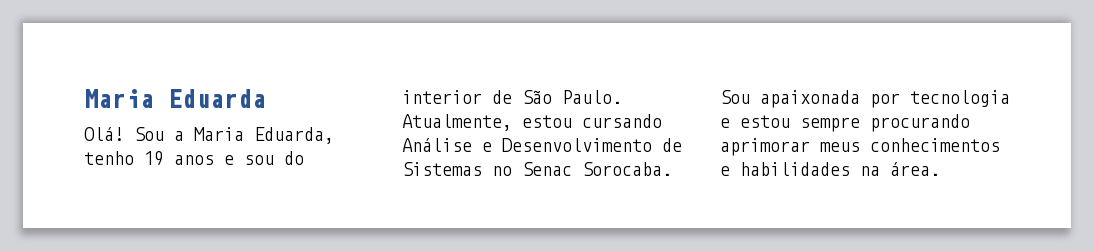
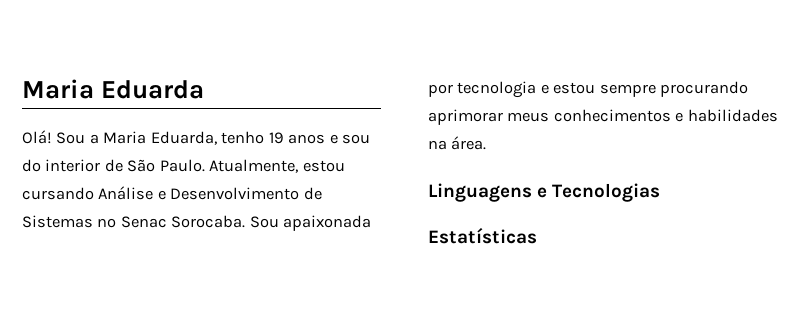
(940, 169) none -> [428,183,661,202] [428,228,537,244] // Linguagens e Tecnologias // Estatísticas

